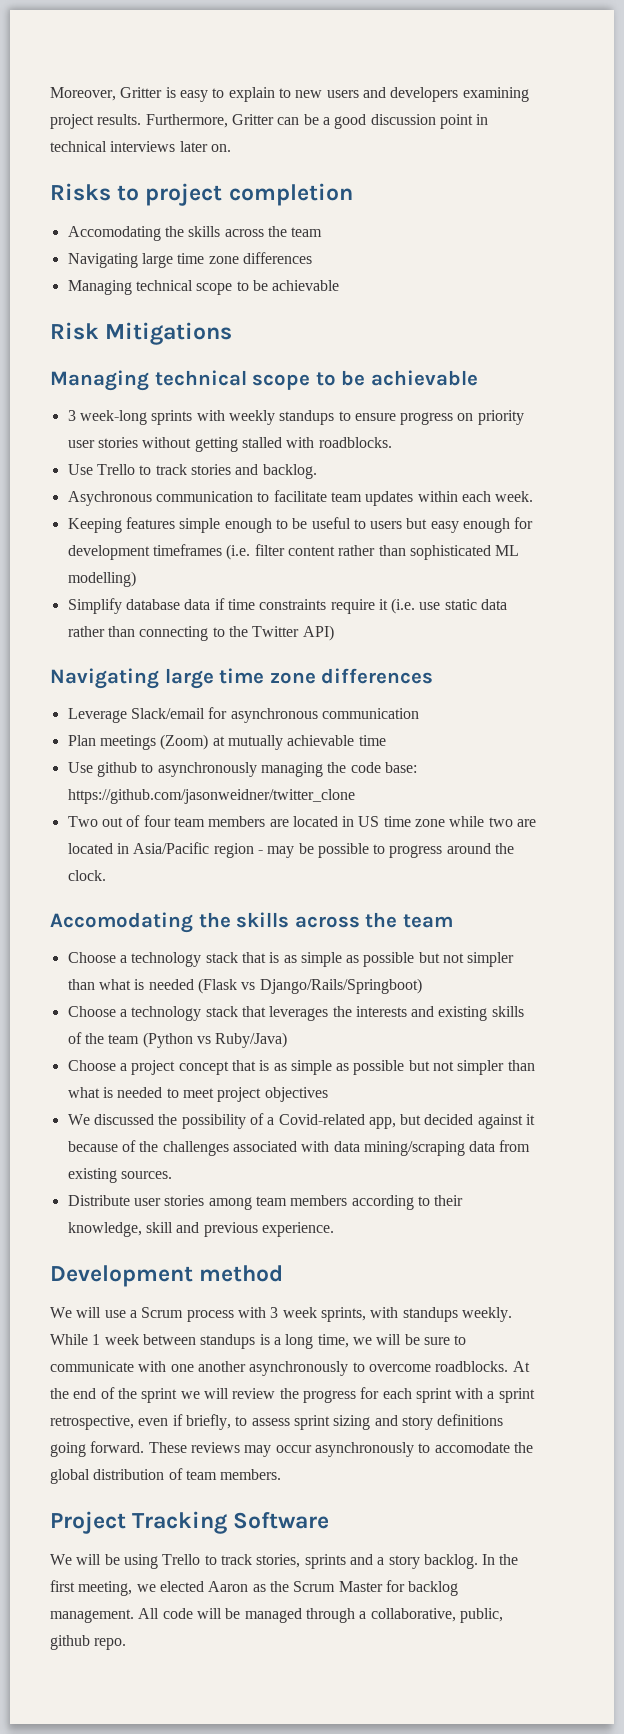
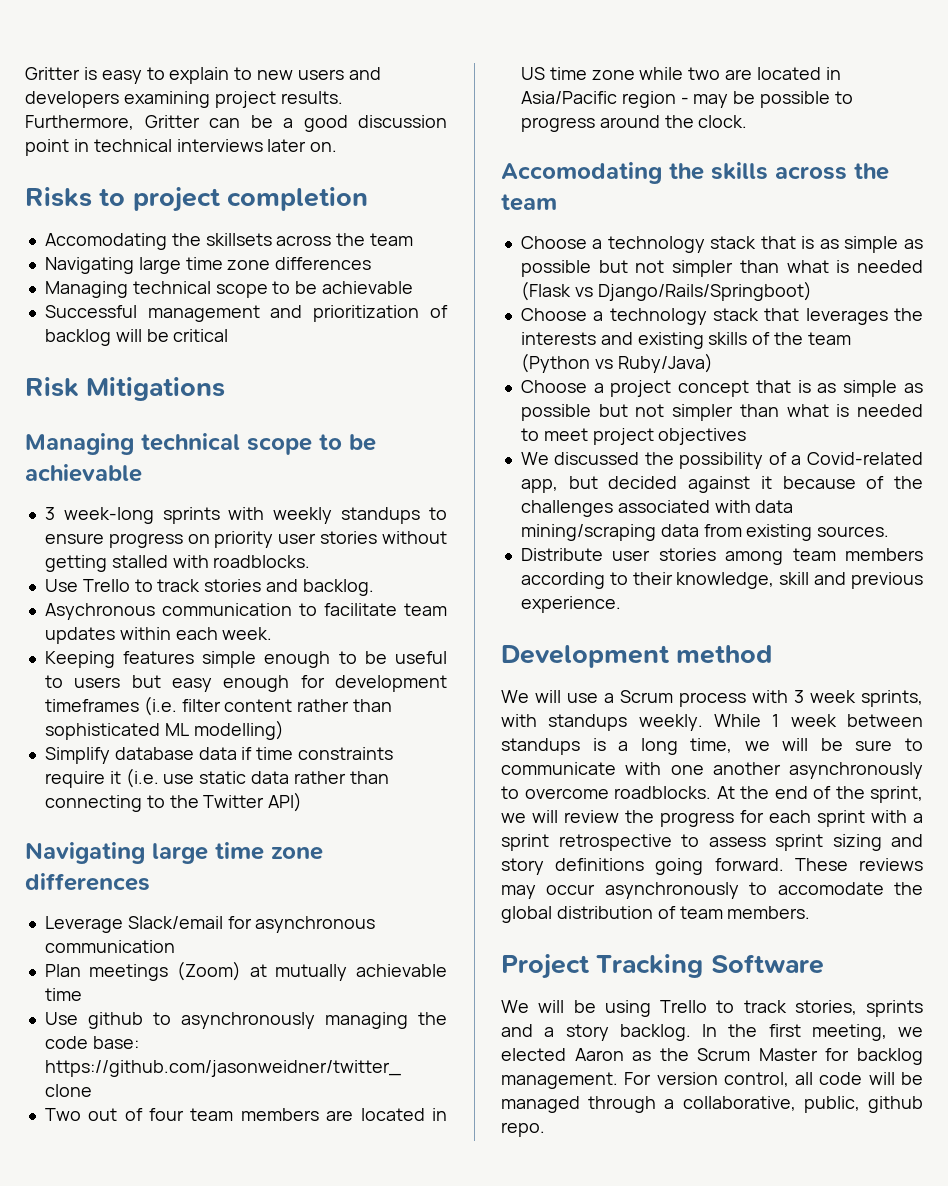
[50,87,116,101] Moreover, -> (25, 73) none
[188,226,221,237] skills -> [205,233,272,246] skillsets
(340, 285) none -> [44,305,448,322] [44,329,229,346] // Successful management and prioritization of backlog will be critical
[141,1388,178,1403] sprint -> [870,786,923,803] sprint,
[50,1414,231,1430] retrospective, even if briefly, -> [558,834,672,851] retrospective
[138,1608,160,1619] All -> [624,1072,814,1087] For version control, all

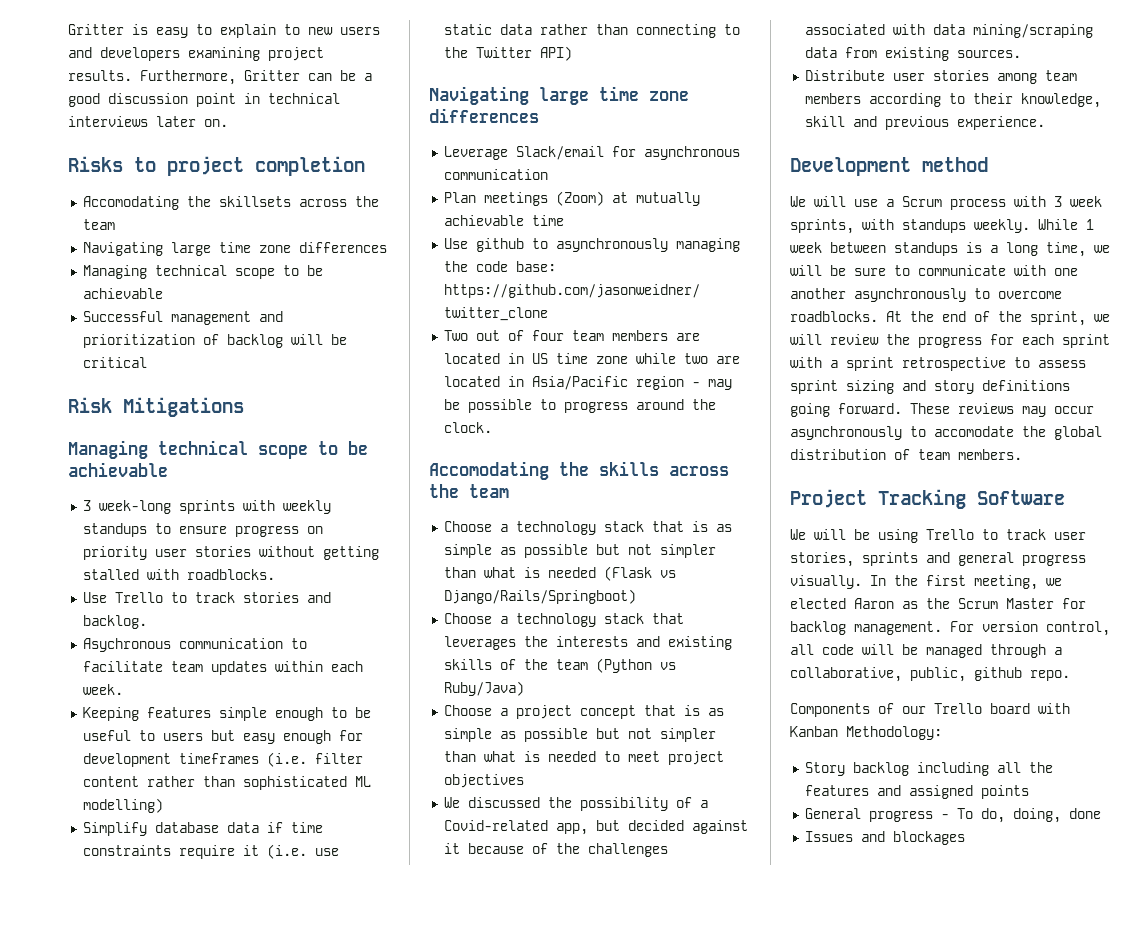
(787, 1006) none -> [1054,532,1086,540] user
[544,1024,691,1041] a story backlog. -> [958,552,1086,566] [790,575,862,589] general progress visually.
(545, 1129) none -> [790,703,1070,717] [790,726,942,740] [804,762,1053,776] [804,785,1029,799] [804,808,1101,823] [804,831,965,845] // Components of our Trello board with Kanban Methodology: // Story backlog including all the features and assigned points // General progress - To do, doing, done // Issues and blockages

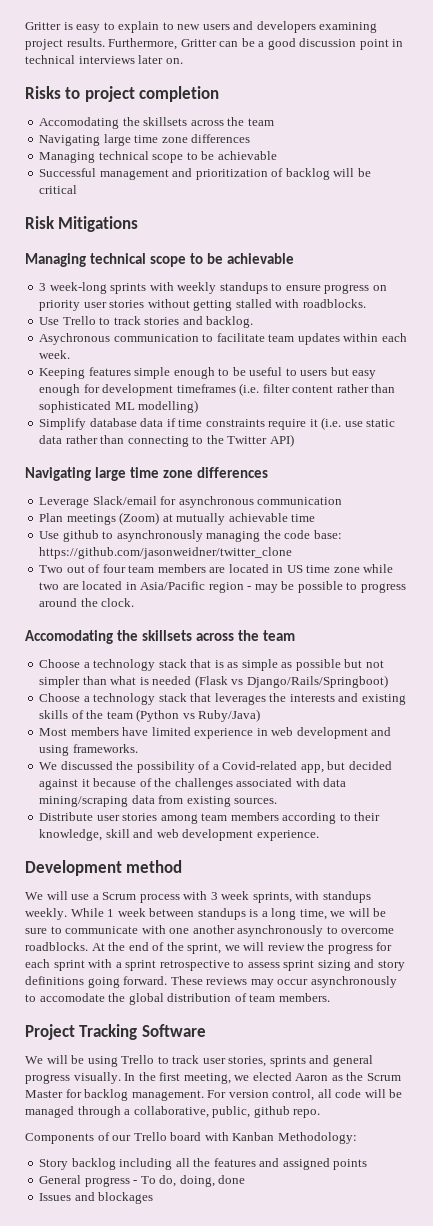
[599,461,659,476] skills -> [142,630,193,641] skillsets
[443,705,724,719] [443,728,716,742] [443,751,724,765] [443,774,524,788] Choose a project concept that is as simple as possible but not simpler than what is needed to meet project objectives -> [39,727,392,739] [39,744,138,756] Most members have limited experience in web development and using frameworks.
[884,116,949,130] previous -> [156,829,254,841] web development

